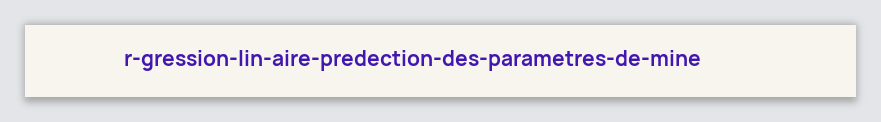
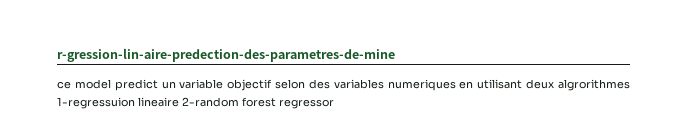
(701, 60) none -> [57,79,631,91] [57,97,334,109] // ce model predict un variable objectif selon des variables numeriques en utilisant deux algrorithmes 1-regressuion lineaire 2-random forest regressor

